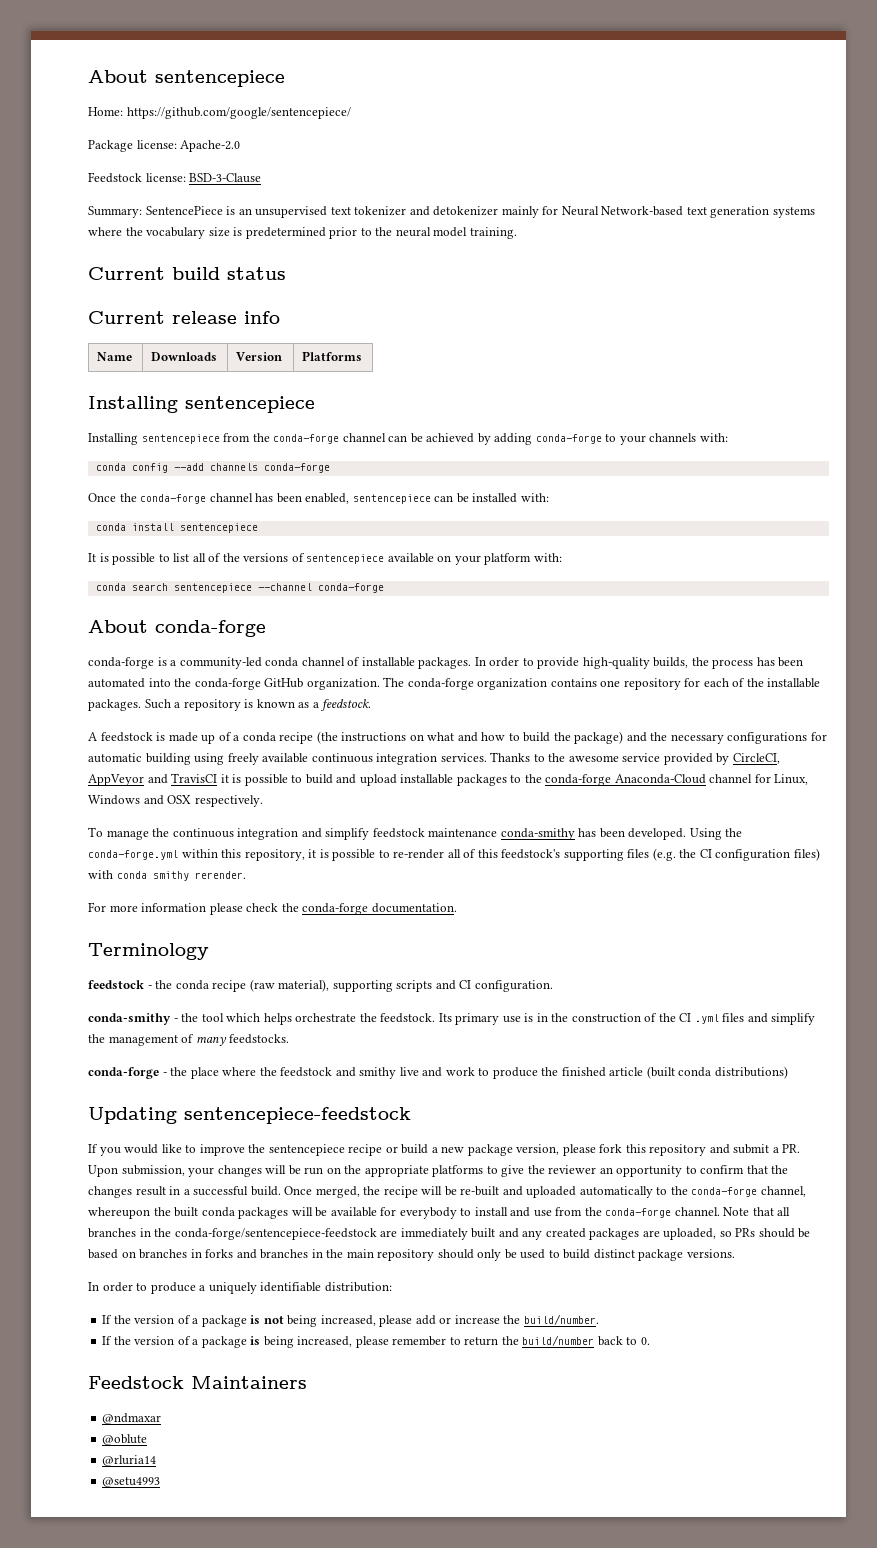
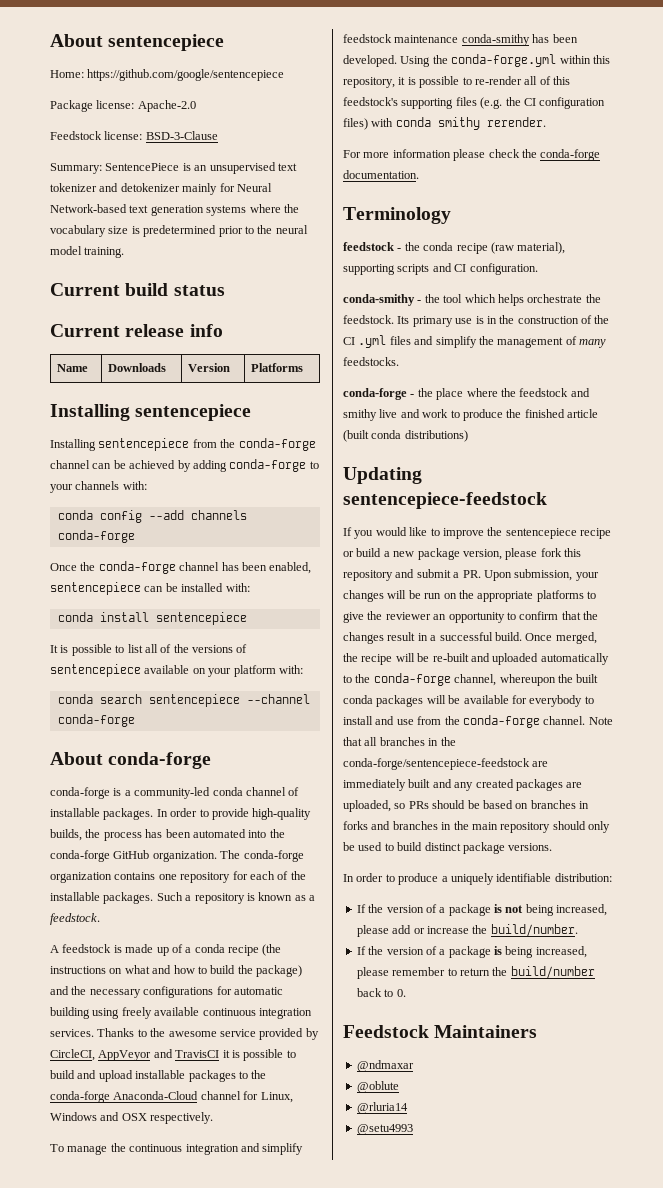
[126,107,351,119] https://github.com/google/sentencepiece/ -> [87,69,285,81] https://github.com/google/sentencepiece

